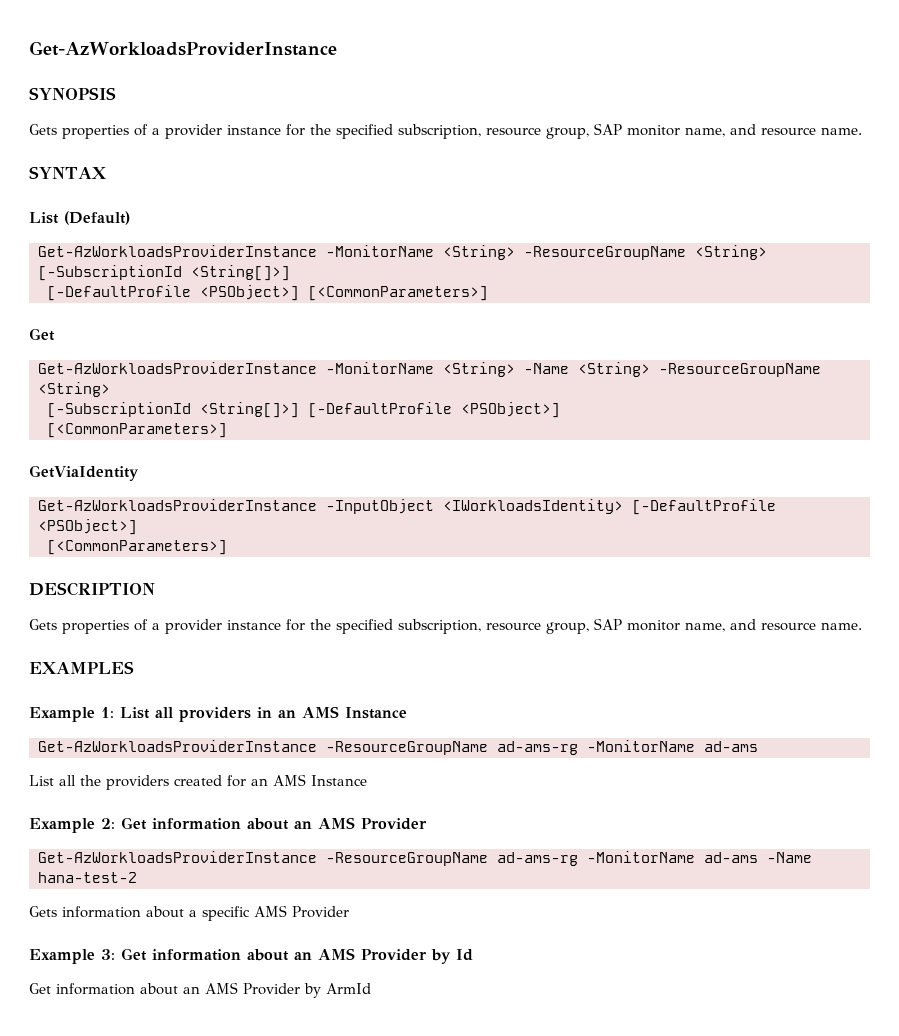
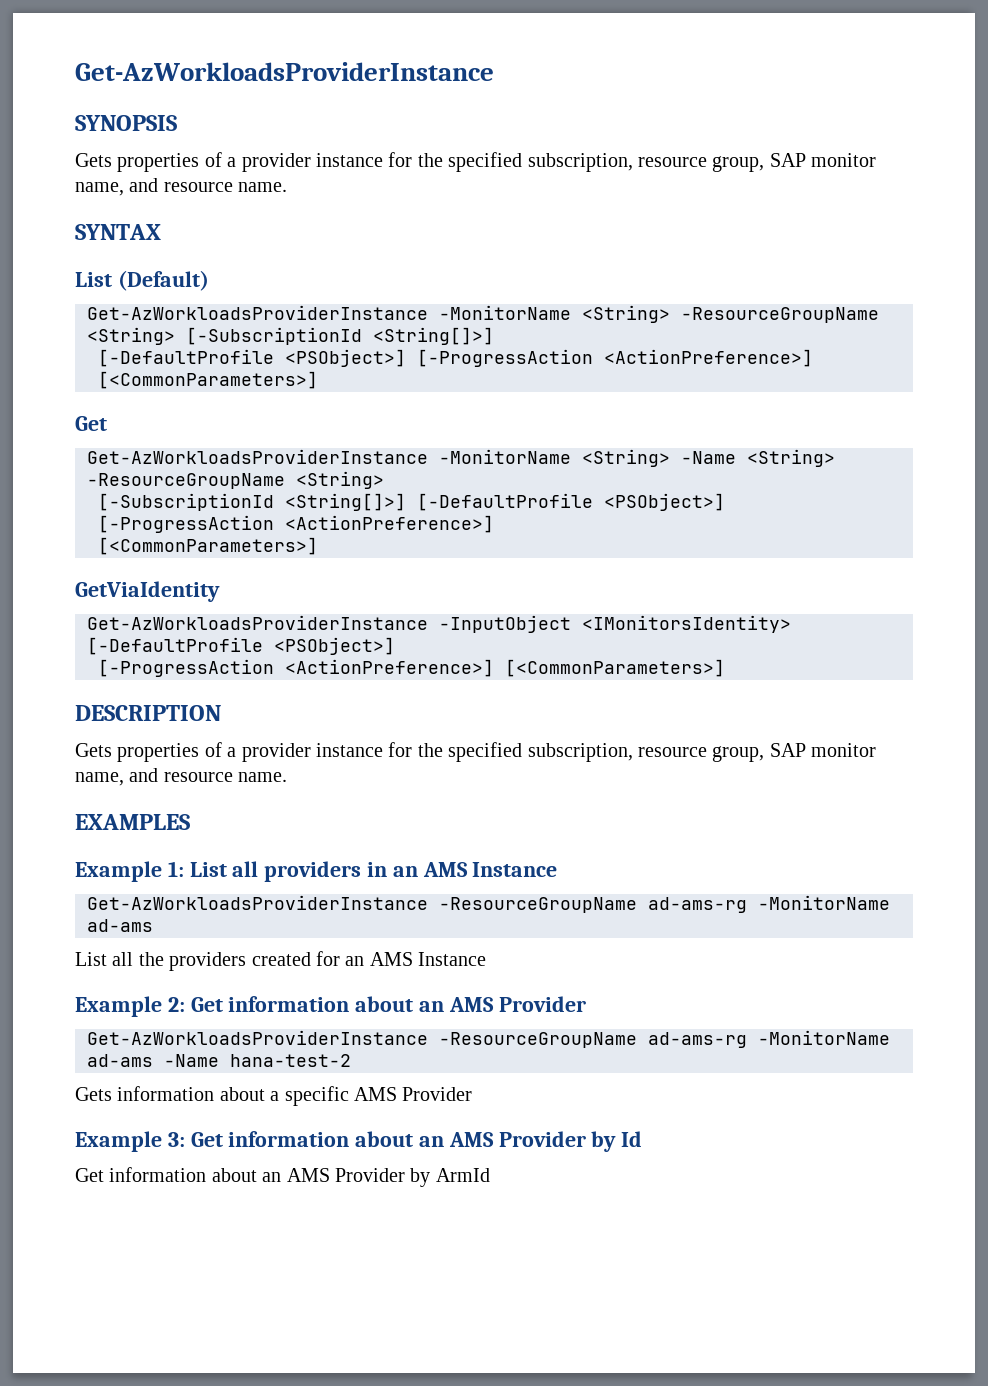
(299, 293) none -> [417,349,813,367] [-ProgressAction <ActionPreference>]
(560, 410) none -> [98,515,494,533] [-ProgressAction <ActionPreference>]
[443,499,776,515] [38,519,137,535] <IWorkloadsIdentity> [-DefaultProfile <PSObject>] // -> [582,615,791,633] [87,637,395,655] [98,659,494,677] <IMonitorsIdentity> [-DefaultProfile <PSObject>] // [-ProgressAction <ActionPreference>]

